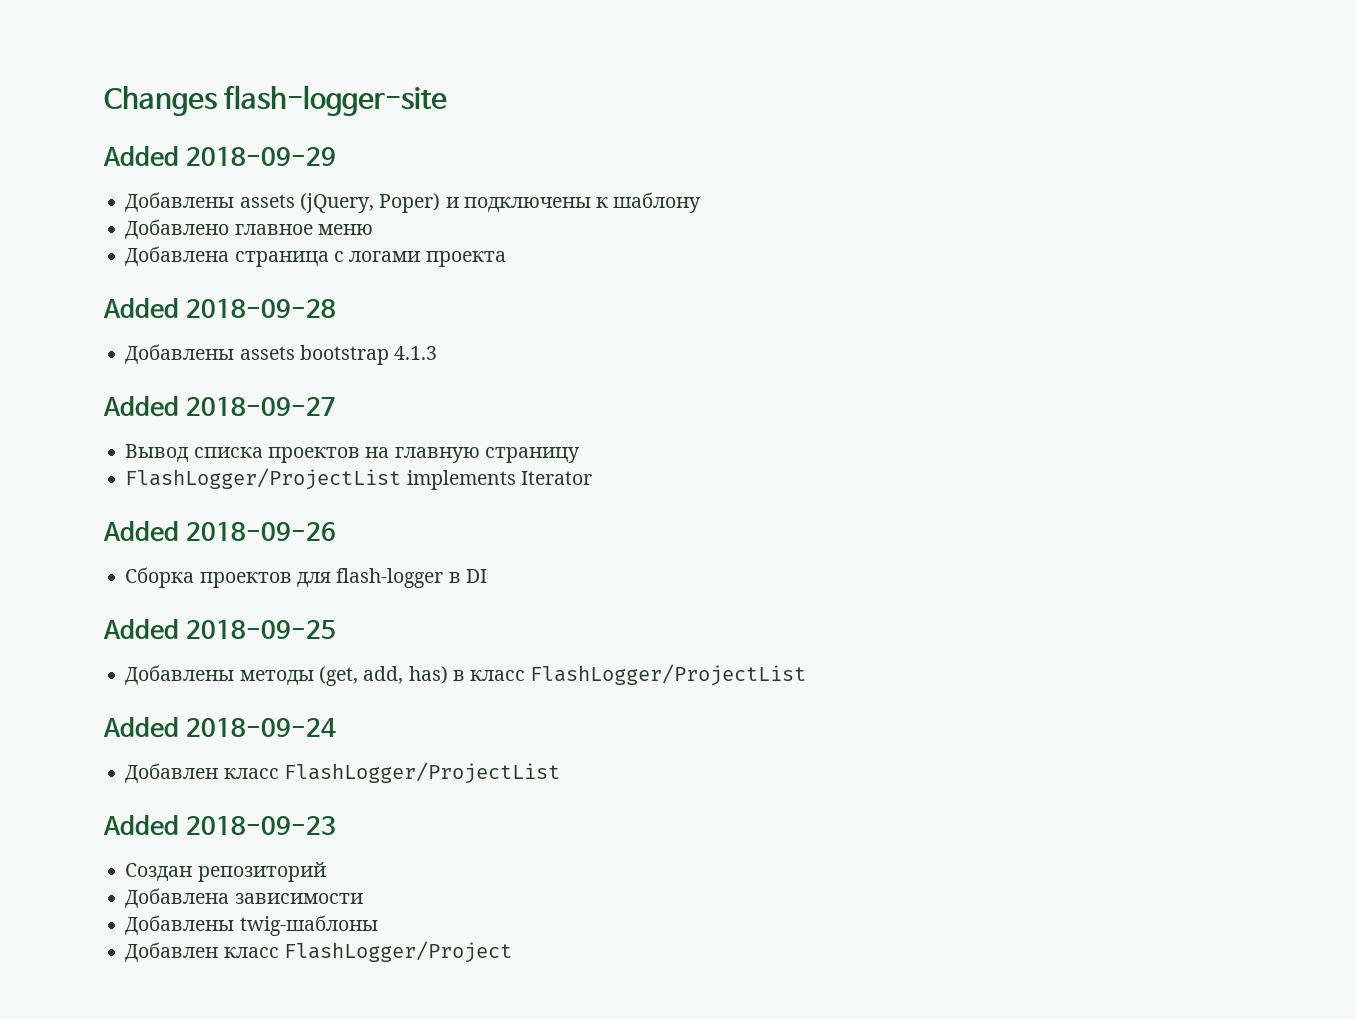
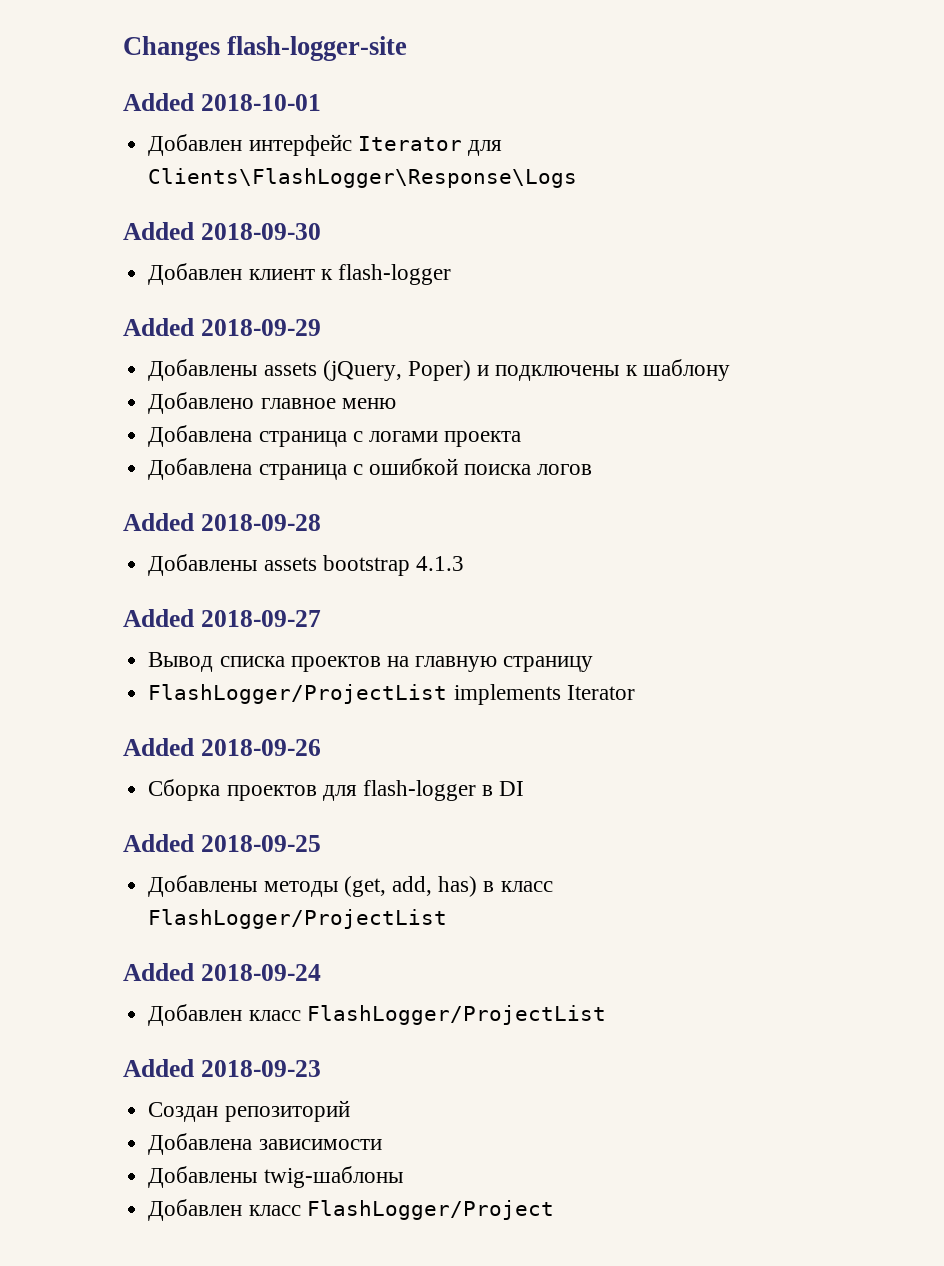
(448, 100) none -> [123,93,321,111] [148,134,502,156] [148,168,578,188] [123,222,321,240] [148,263,451,285] // Added 2018-10-01 // Добавлен интерфейс Iterator для Clients\FlashLogger\Response\Logs // Added 2018-09-30 // Добавлен клиент к flash-logger
(506, 259) none -> [148,458,593,480] // Добавлена страница с ошибкой поиска логов

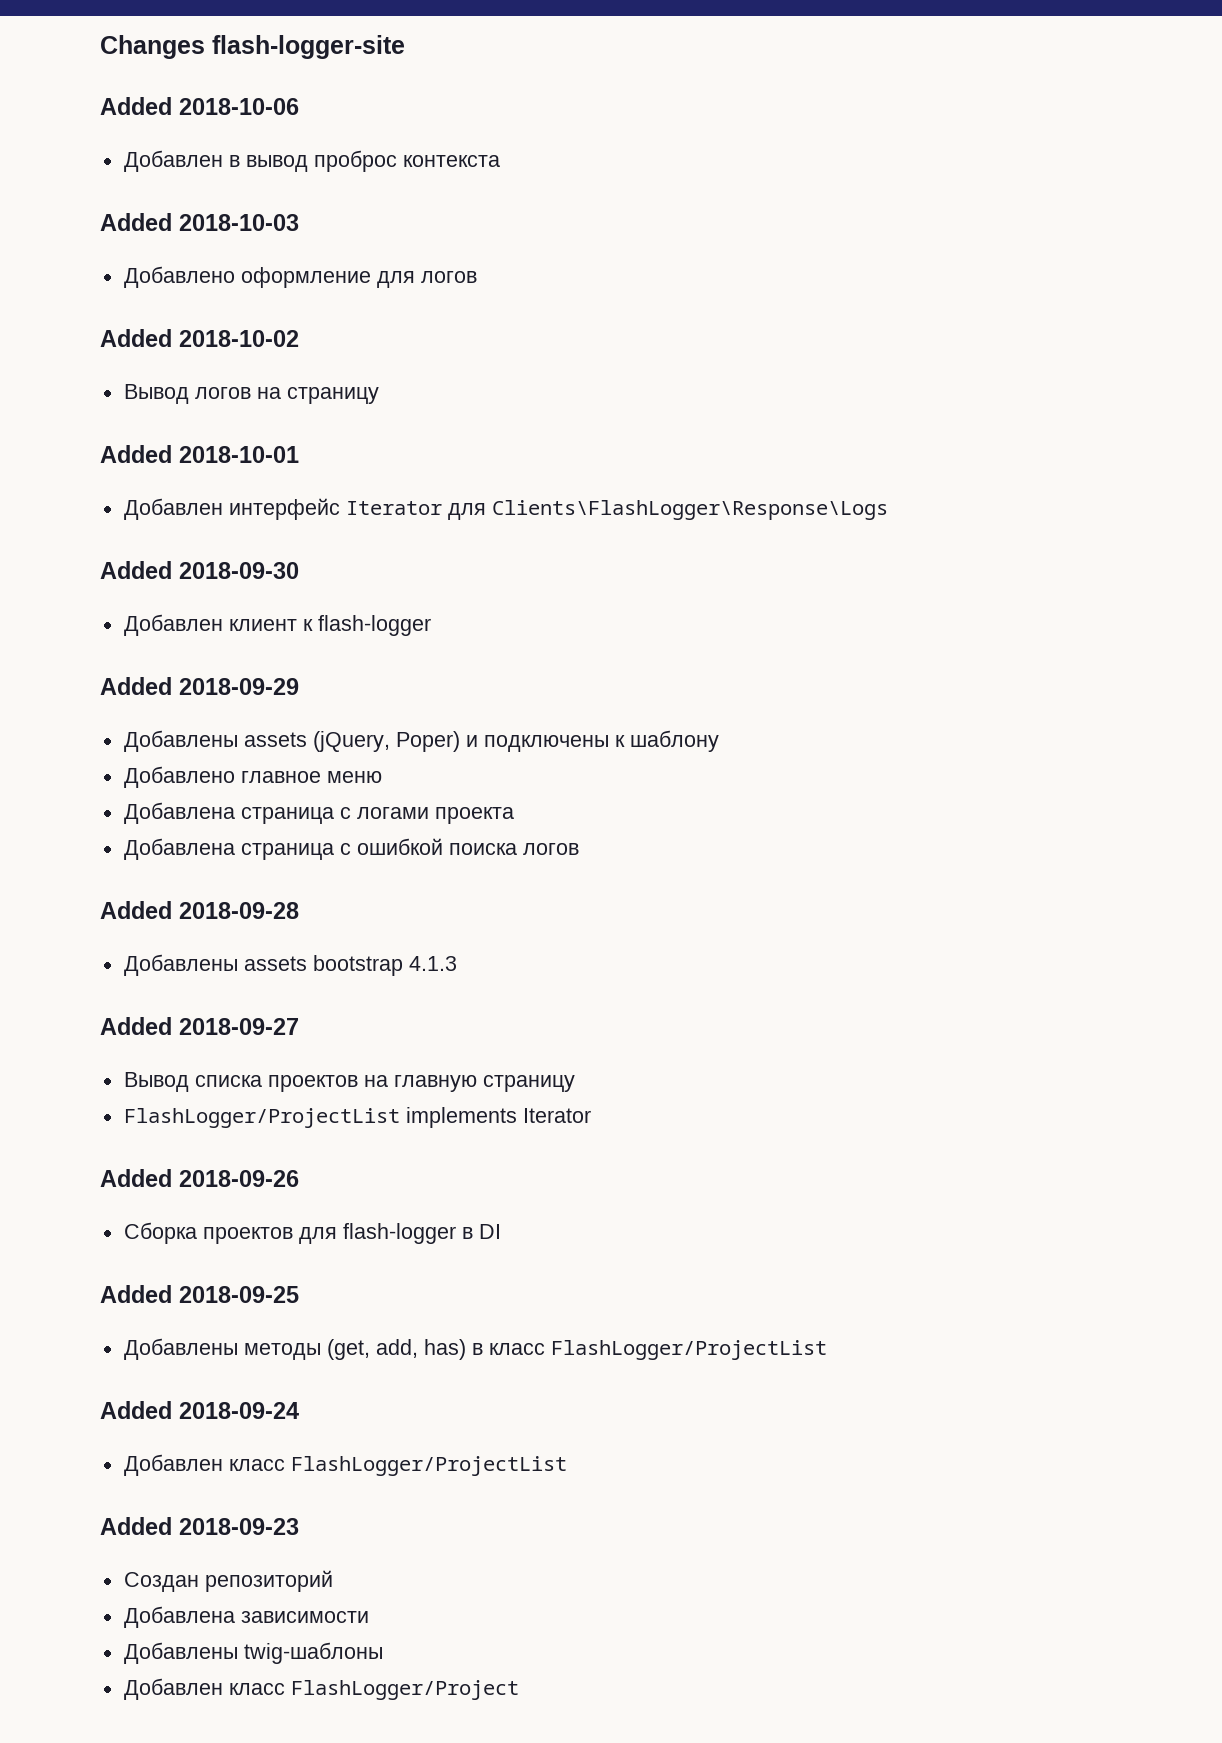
(408, 48) none -> [100,97,299,115] [123,150,500,172] [100,213,299,231] [123,266,477,288] [100,329,299,347] [123,384,379,404] // Added 2018-10-06 // Добавлен в вывод проброс контекста // Added 2018-10-03 // Добавлено оформление для логов // Added 2018-10-02 // Вывод логов на страницу

